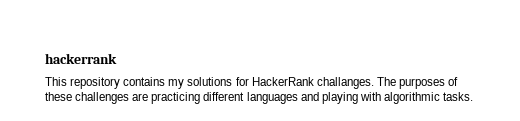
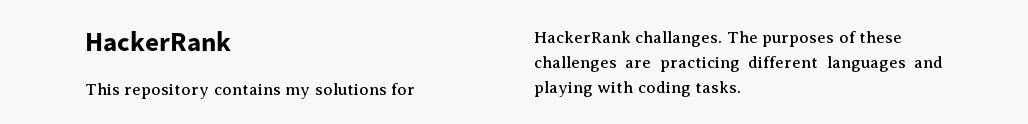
[45,53,117,64] hackerrank -> [85,31,231,52] HackerRank
[383,92,440,104] algorithmic -> [637,81,691,97] coding

